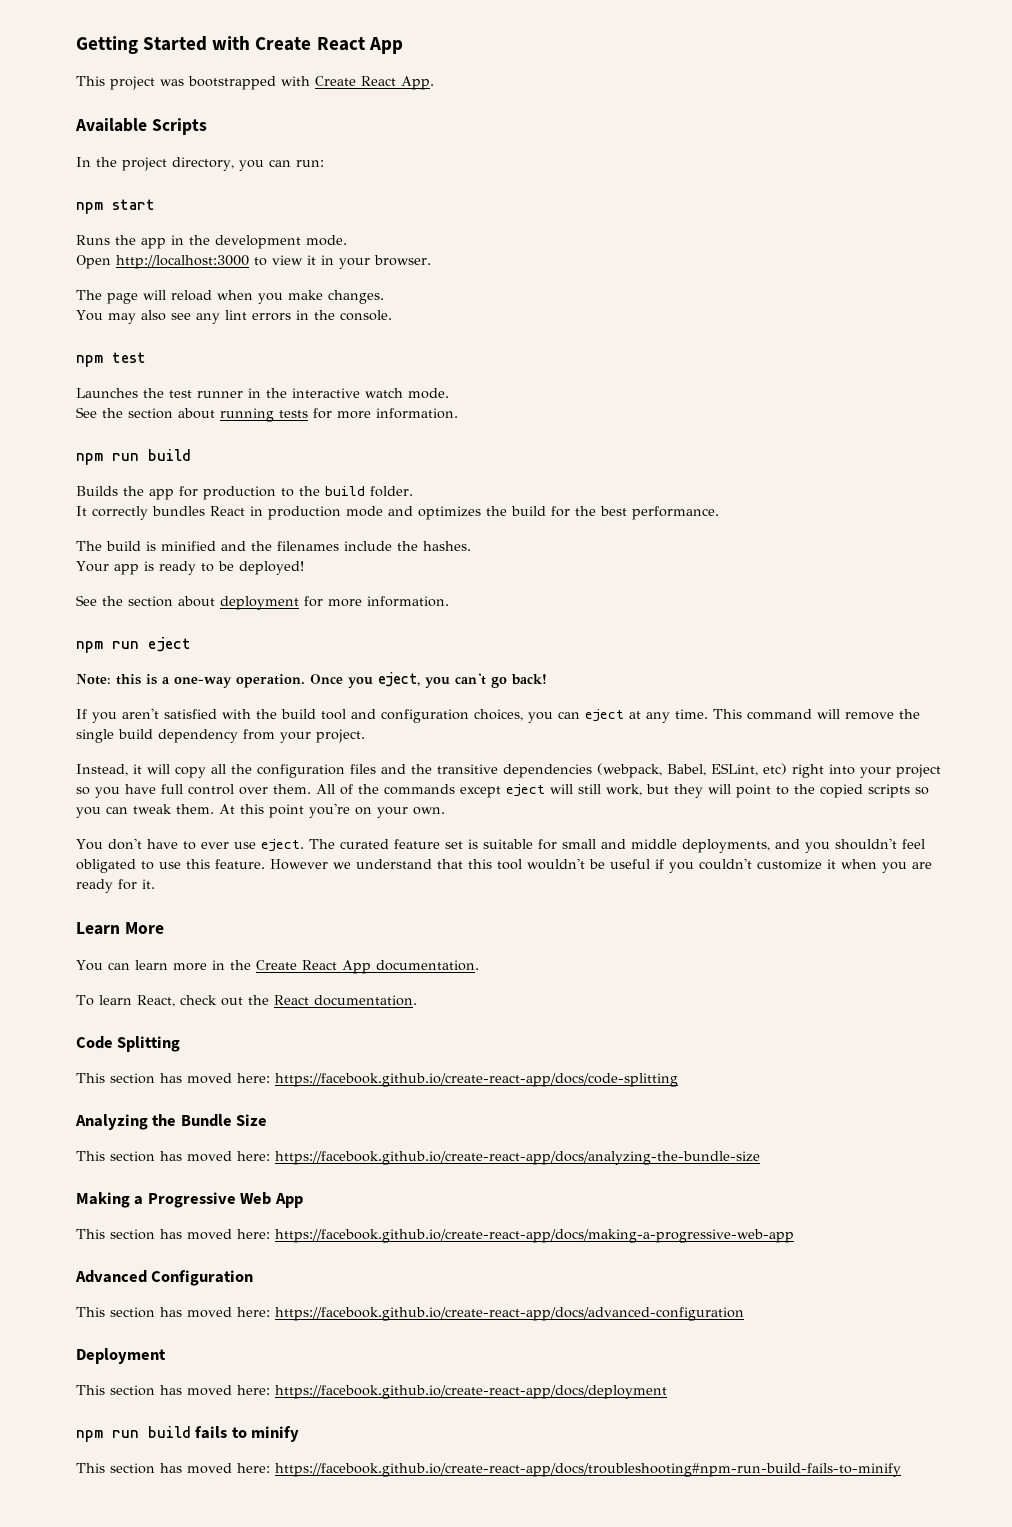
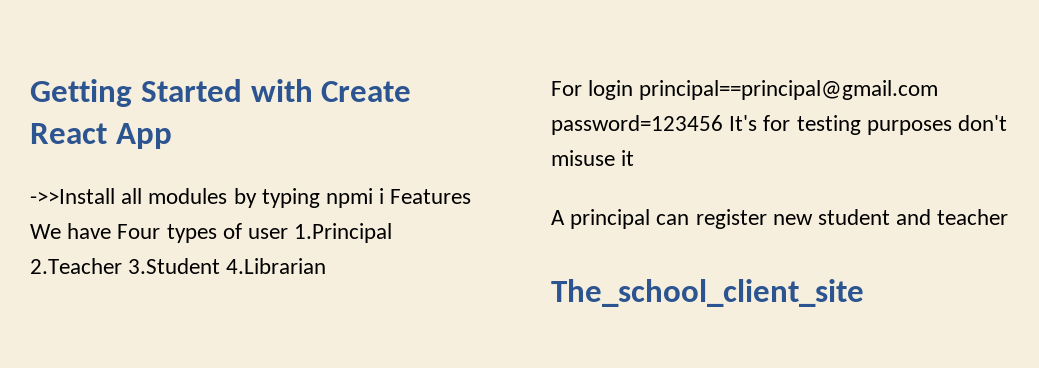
[76,76,434,90] [75,118,207,135] [76,157,324,171] [76,199,155,214] [76,235,347,249] [76,255,431,269] [76,290,384,304] [76,310,392,324] [76,352,146,367] [76,388,449,399] [76,407,458,422] [76,449,191,465] [76,486,413,500] [76,506,719,520] [76,541,471,551] [76,561,304,575] [76,595,449,610] [76,637,191,653] [76,672,547,688] [76,708,920,723] [76,729,365,743] [76,763,941,778] [76,784,929,798] [76,803,445,818] [76,838,925,853] [76,858,932,873] [76,879,155,893] [76,922,164,935] [76,960,479,974] [76,995,417,1007] [76,1036,181,1052] [76,1073,678,1087] [75,1114,268,1130] [76,1151,760,1165] [76,1192,303,1208] [76,1229,794,1243] [75,1270,254,1286] [76,1307,744,1321] [76,1348,166,1364] [76,1385,667,1399] [76,1426,300,1442] [76,1463,901,1477] This project was bootstrapped with Create React App. // Available Scripts // In the project directory, you can run: // npm start // Runs the app in the development mode. // Open http://localhost:3000 to view it in your browser. // The page will reload when you make changes. // You may also see any lint errors in the console. // npm test // Launches the test runner in the interactive watch mode. // See the section about running tests for more information. // npm run build // Builds the app for production to the build folder. // It correctly bundles React in production mode and optimizes the build for the best performance. // The build is minified and the filenames include the hashes. // Your app is ready to be deployed! // See the section about deployment for more information. // npm run eject // Note: this is a one-way operation. Once you eject, you can't go back! // If you aren't satisfied with the build tool and configuration choices, you can eject at any time. This command will remove the single build dependency from your project. // Instead, it will copy all the configuration files and the transitive dependencies (webpack, Babel, ESLint, etc) right into your project so you have full control over them. All of the commands except eject will still work, but they will point to the copied scripts so you can tweak them. At this point you're on your own. // You don't have to ever use eject. The curated feature set is suitable for small and middle deployments, and you shouldn't feel obligated to use this feature. However we understand that this tool wouldn't be useful if you couldn't customize it when you are ready for it. // Learn More // You can learn more in the Create React App documentation. // To learn React, check out the React documentation. // Code Splitting // This section has moved here: https://facebook.github.io/create-react-app/docs/code-splitting // Analyzing the Bundle Size // This section has moved here: https://facebook.github.io/create-react-app/docs/analyzing-the-bundle-size // Making a Progressive Web App // This section has moved here: https://facebook.github.io/create-react-app/docs/making-a-progressive-web-app // Advanced Configuration // This section has moved here: https://facebook.github.io/create-react-app/docs/advanced-configuration // Deployment // This section has moved here: https://facebook.github.io/create-react-app/docs/deployment // npm run build fails to minify // This section has moved here: https://facebook.github.io/create-react-app/docs/troubleshooting#npm-run-build-fails-to-minify -> [30,188,472,208] [30,223,393,243] [30,258,327,274] [551,80,939,100] [551,115,1008,135] [551,150,635,166] [551,209,1009,229] [551,279,864,307] ->>Install all modules by typing npmi i Features We have Four types of user 1.Principal 2.Teacher 3.Student 4.Librarian // For login principal==principal@gmail.com password=123456 It's for testing purposes don't misuse it // A principal can register new student and teacher // The_school_client_site

